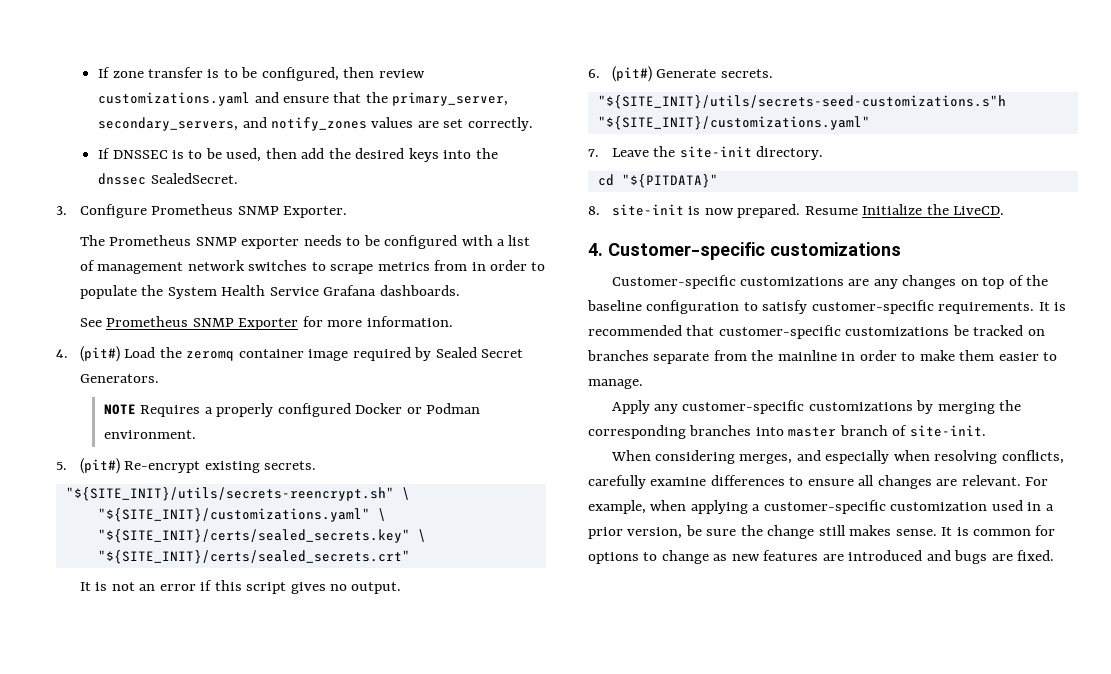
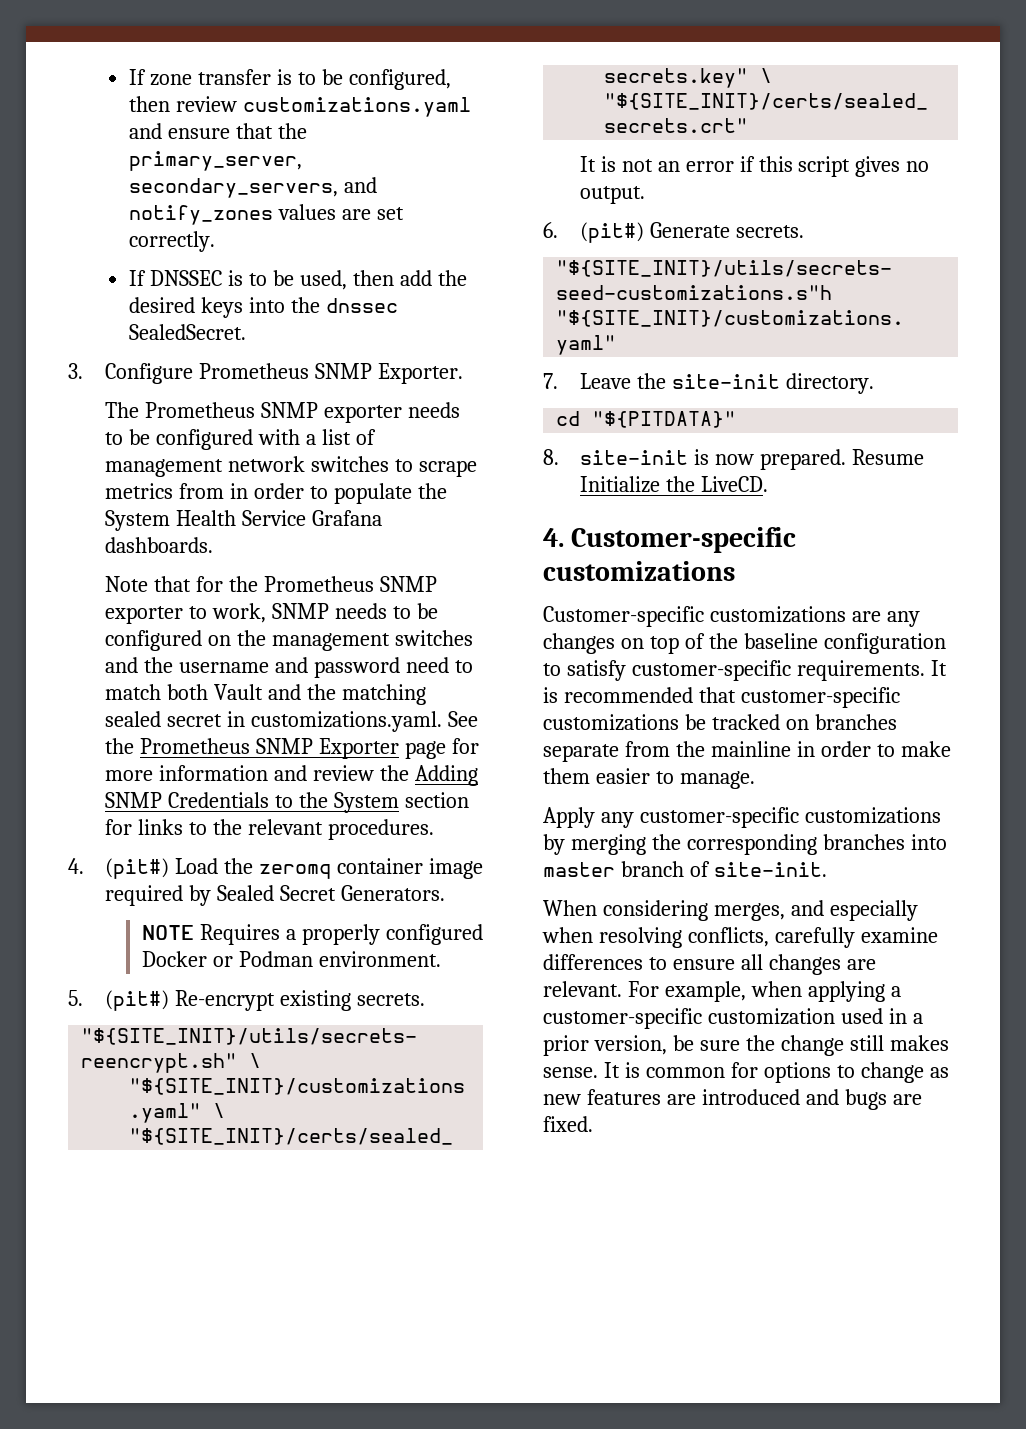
[79,318,102,327] See -> [104,576,437,592] [104,603,438,624] [104,630,473,651] [104,657,473,678] [104,684,426,705] [104,711,478,732] [104,738,134,754] Note that for the Prometheus SNMP exporter to work, SNMP needs to be configured on the management switches and the username and password need to match both Vault and the matching sealed secret in customizations.yaml. See the
(299, 324) none -> [404,741,446,759] page
[366,316,453,327] information. -> [158,765,478,786] [104,792,469,813] [104,819,434,840] information and review the Adding SNMP Credentials to the System section for links to the relevant procedures.

